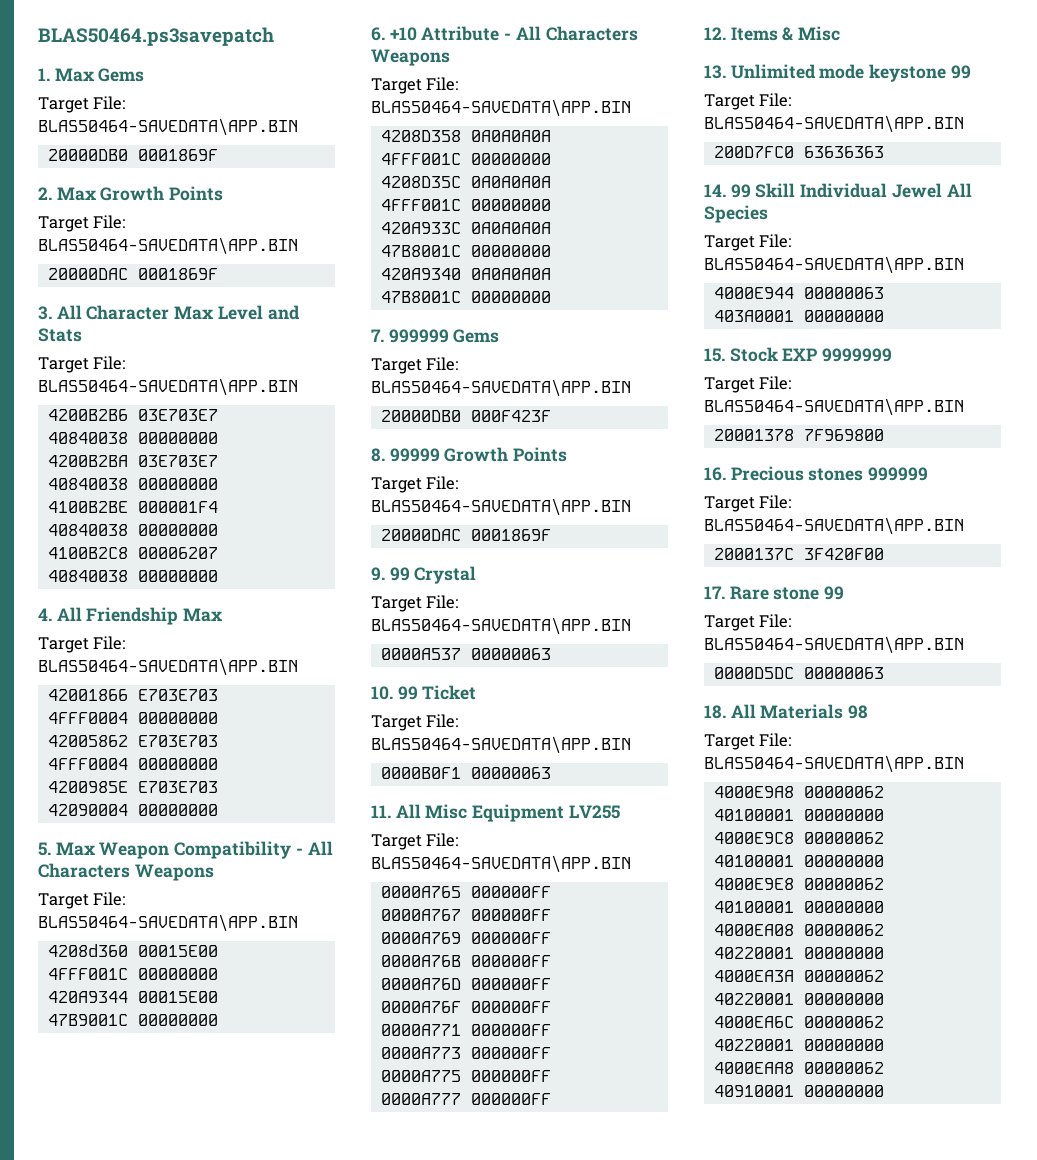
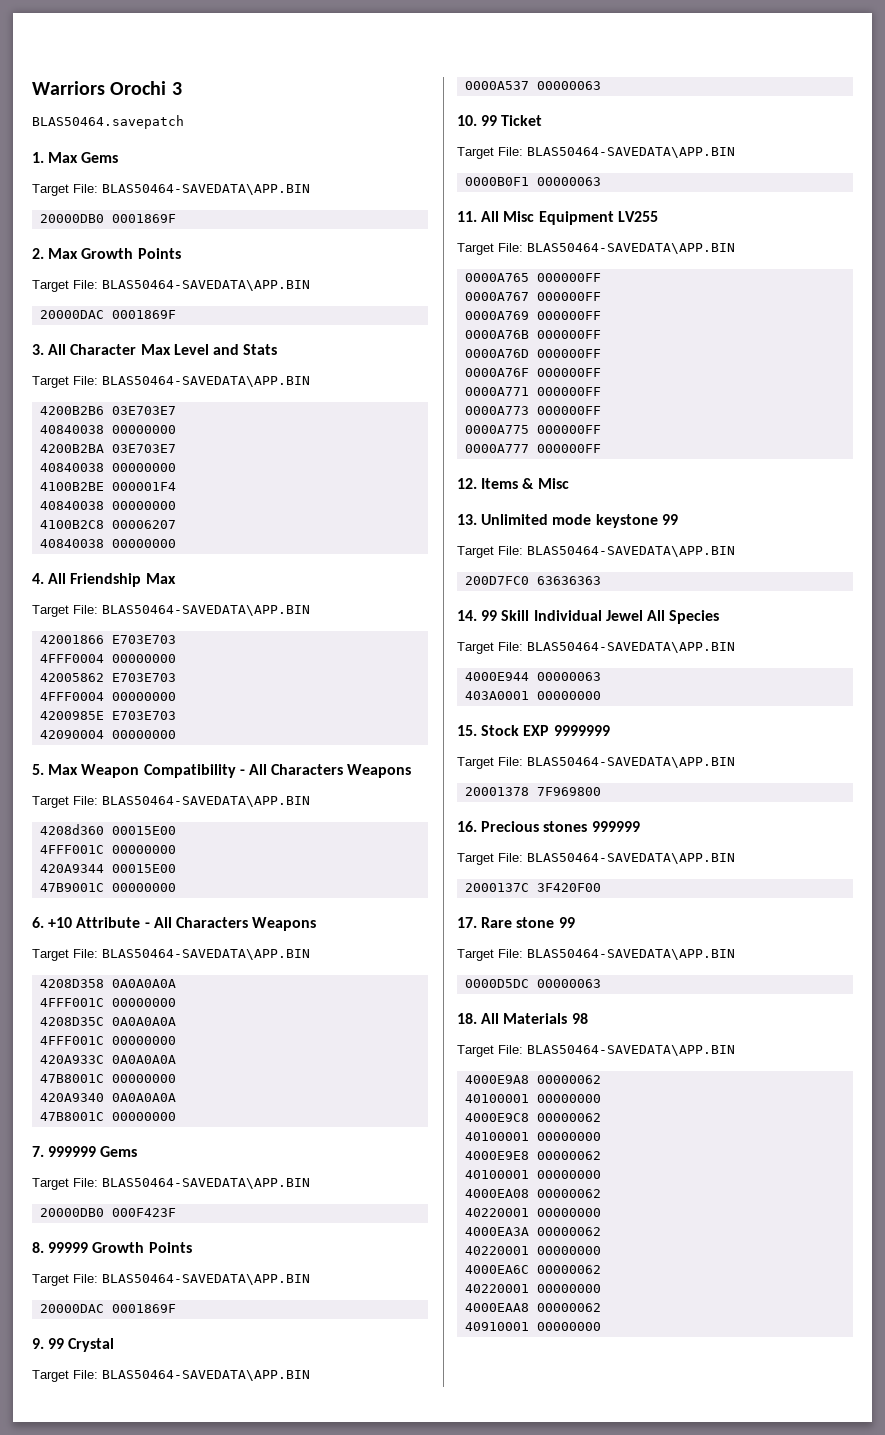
[38,27,274,46] BLAS50464.ps3savepatch -> [32,81,182,95] [32,115,184,129] Warriors Orochi 3 // BLAS50464.savepatch

